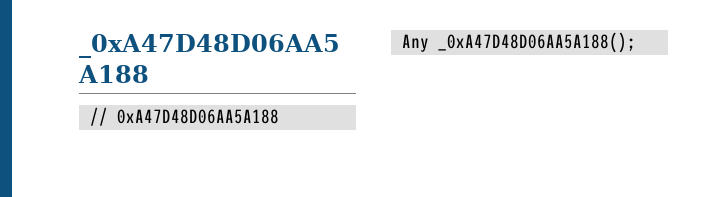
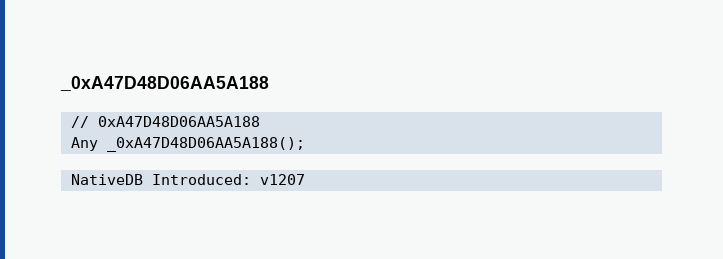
(636, 42) none -> [70,174,305,185] // NativeDB Introduced: v1207

